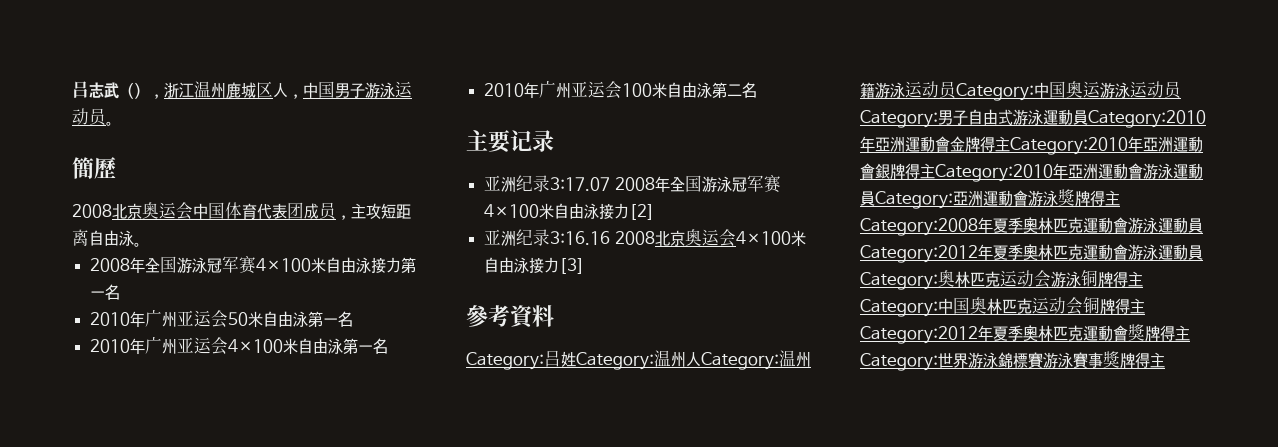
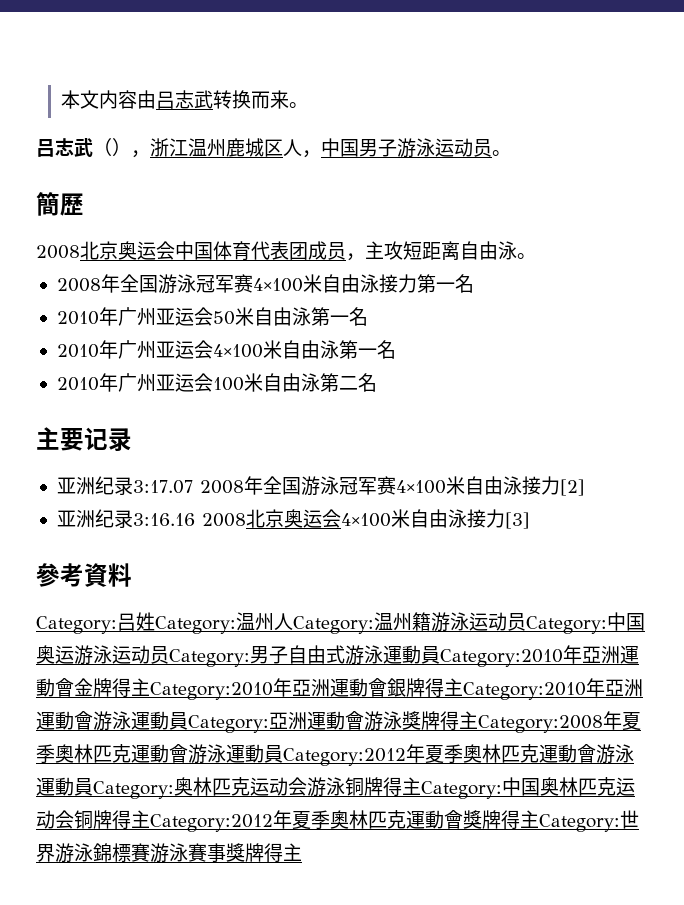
(72, 89) none -> [61,90,309,109] 本文内容由吕志武转换而来。 //

